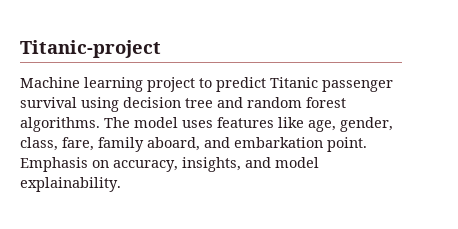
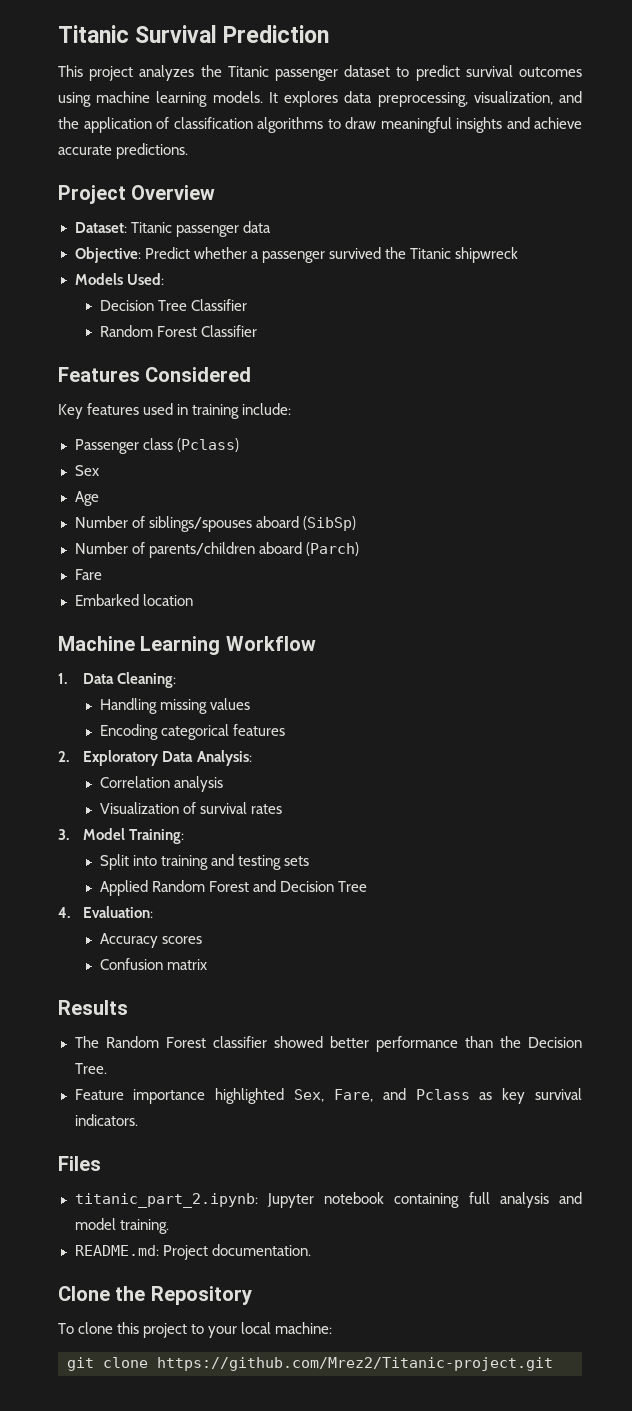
[20,40,161,58] [20,77,393,92] [20,97,346,112] [20,117,393,132] [20,137,367,152] [20,157,319,172] [20,177,121,192] Titanic-project // Machine learning project to predict Titanic passenger survival using decision tree and random forest algorithms. The model uses features like age, gender, class, fare, family aboard, and embarkation point. Emphasis on accuracy, insights, and model explainability. -> [58,25,330,43] [58,65,582,81] [58,91,582,107] [58,117,582,133] [58,143,189,159] [58,185,216,204] [74,221,271,237] [74,247,518,263] [74,273,164,285] [99,299,248,311] [99,325,258,337] [58,367,252,382] [58,403,292,419] [74,438,239,454] [74,465,99,476] [74,491,99,506] [74,516,356,532] [74,542,359,558] [74,569,103,580] [74,594,193,606] [58,636,316,655] [58,672,177,688] [99,698,251,714] [99,724,286,740] [58,750,252,766] [99,776,223,792] [99,802,283,814] [58,828,185,844] [99,854,310,870] [99,880,368,896] [58,906,154,918] [99,933,202,948] [99,958,207,970] [58,1000,128,1015] [74,1036,582,1052] [74,1063,107,1074] [74,1088,582,1104] [74,1114,138,1126] [58,1156,101,1171] [74,1192,582,1208] [74,1218,169,1234] [74,1244,311,1260] [58,1286,252,1305] [58,1322,333,1338] [67,1357,553,1371] Titanic Survival Prediction // This project analyzes the Titanic passenger dataset to predict survival outcomes using machine learning models. It explores data preprocessing, visualization, and the application of classification algorithms to draw meaningful insights and achieve accurate predictions. // Project Overview // Dataset: Titanic passenger data // Objective: Predict whether a passenger survived the Titanic shipwreck // Models Used: // Decision Tree Classifier // Random Forest Classifier // Features Considered // Key features used in training include: // Passenger class (Pclass) // Sex // Age // Number of siblings/spouses aboard (SibSp) // Number of parents/children aboard (Parch) // Fare // Embarked location // Machine Learning Workflow // 1. Data Cleaning: // Handling missing values // Encoding categorical features // 2. Exploratory Data Analysis: // Correlation analysis // Visualization of survival rates // 3. Model Training: // Split into training and testing sets // Applied Random Forest and Decision Tree // 4. Evaluation: // Accuracy scores // Confusion matrix // Results // The Random Forest classifier showed better performance than the Decision Tree. // Feature importance highlighted Sex, Fare, and Pclass as key survival indicators. // Files // titanic_part_2.ipynb: Jupyter notebook containing full analysis and model training. // README.md: Project documentation. // Clone the Repository // To clone this project to your local machine: // git clone https://github.com/Mrez2/Titanic-project.git

